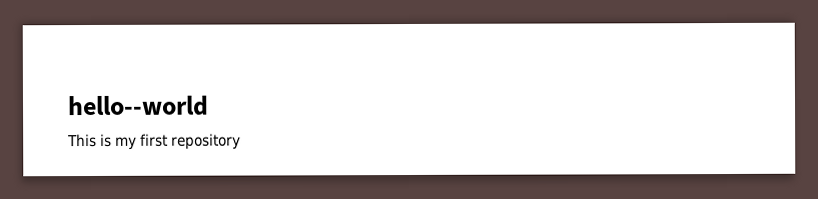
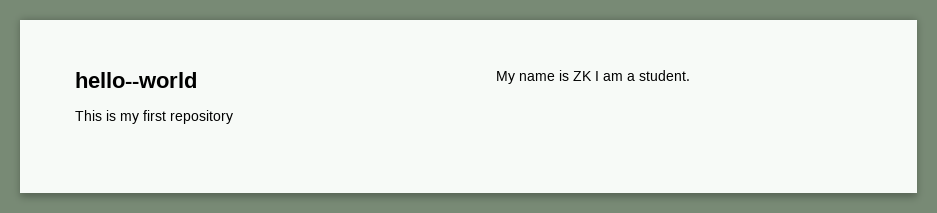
(242, 141) none -> [496,70,690,84] // My name is ZK I am a student.

